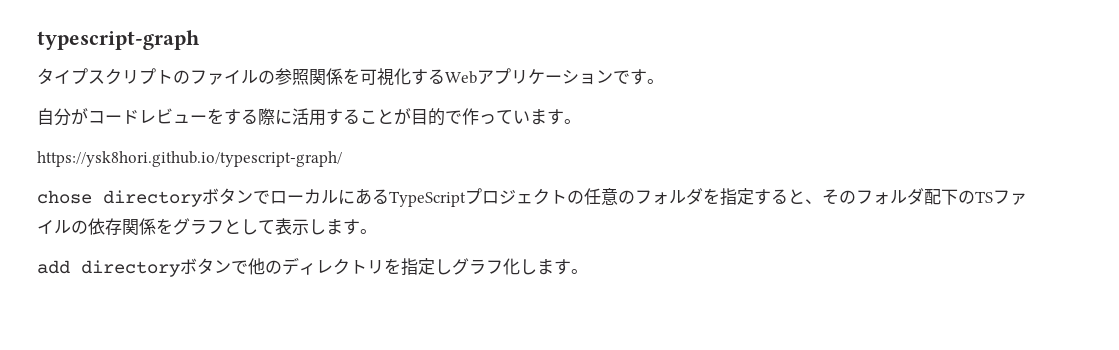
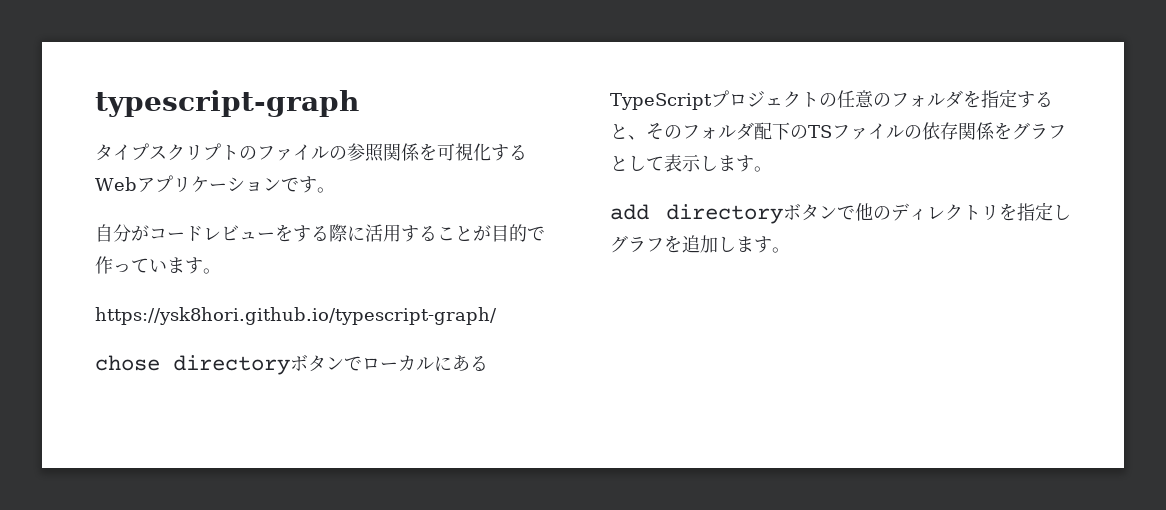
[503,258,520,275] 化 -> [664,235,718,253] を追加

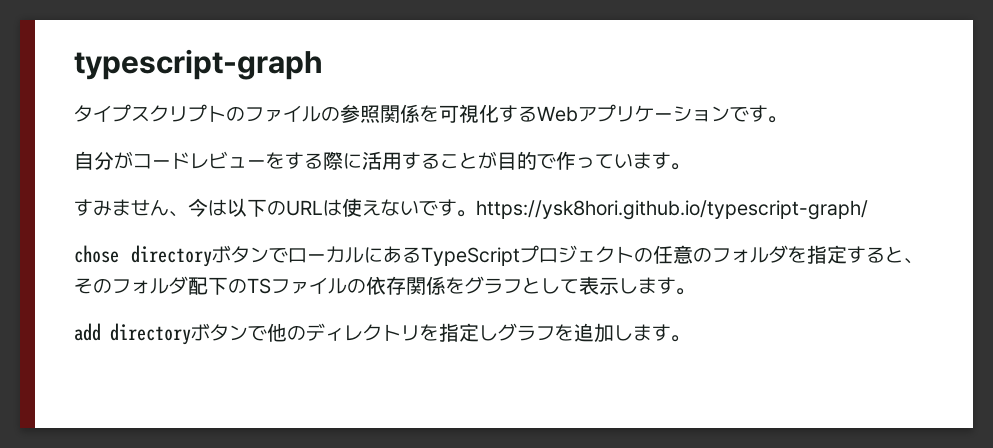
(221, 271) none -> [74,198,476,217] すみません、今は以下のURLは使えないです。

